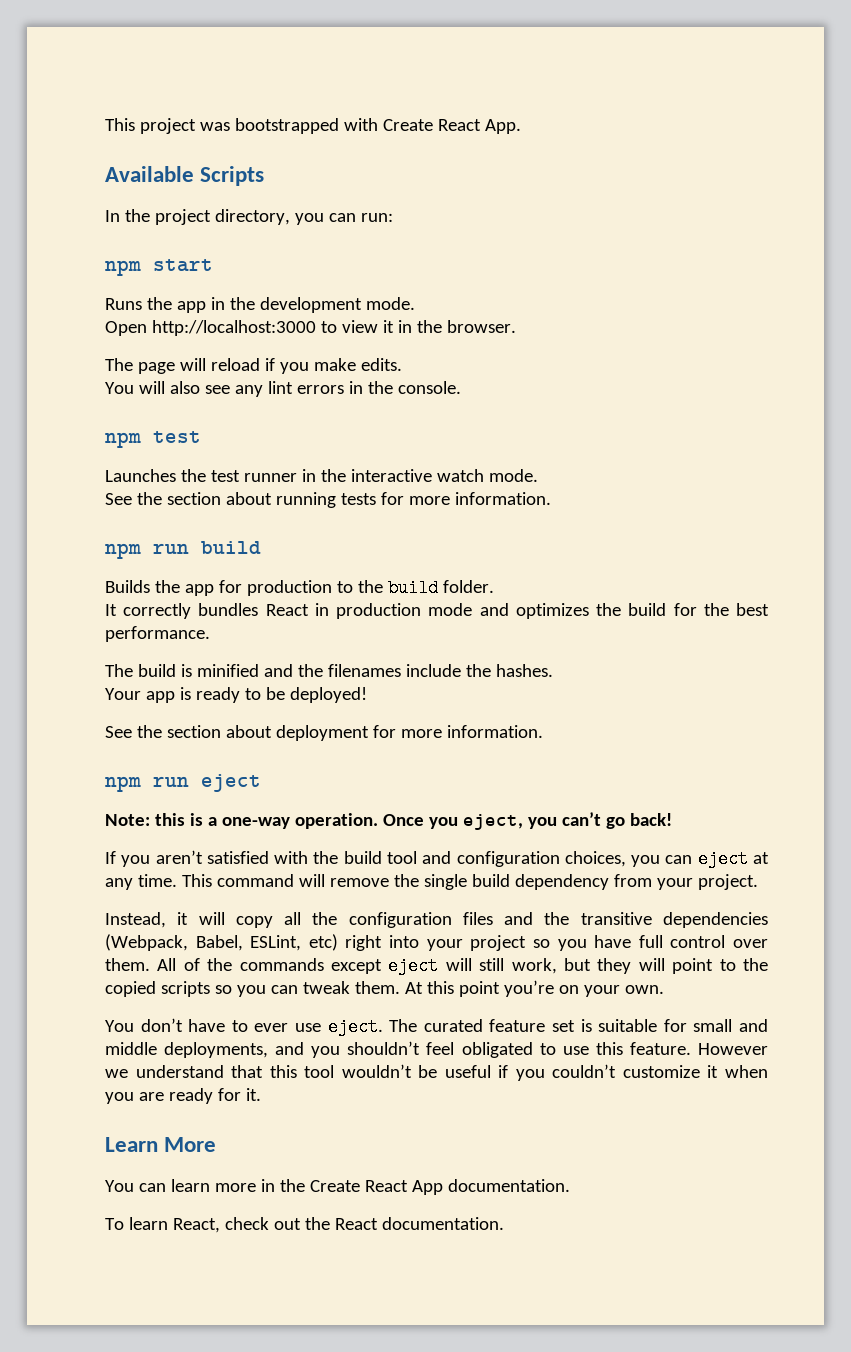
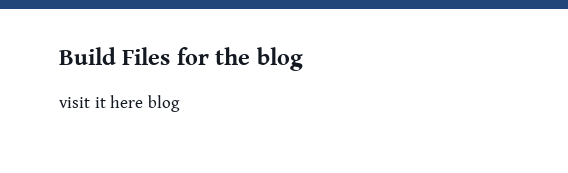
[105,118,521,134] [105,166,265,186] [105,209,393,225] [105,259,213,276] [105,297,415,313] [105,320,516,336] [105,358,402,374] [105,381,461,397] [105,431,201,448] [105,469,538,482] [105,492,551,508] [105,541,261,559] [105,579,494,597] [105,603,770,619] [105,626,210,642] [105,664,553,677] [105,687,367,703] [105,725,543,741] [105,774,261,792] [105,812,672,830] [105,850,770,868] [105,874,758,890] [105,912,768,928] [105,934,769,951] [105,957,768,975] [105,980,664,997] [105,1018,769,1036] [105,1041,768,1058] [105,1064,769,1081] [105,1088,261,1104] [105,1137,217,1152] [105,1179,570,1195] [105,1217,504,1233] This project was bootstrapped with Create React App. // Available Scripts // In the project directory, you can run: // npm start // Runs the app in the development mode. // Open http://localhost:3000 to view it in the browser. // The page will reload if you make edits. // You will also see any lint errors in the console. // npm test // Launches the test runner in the interactive watch mode. // See the section about running tests for more information. // npm run build // Builds the app for production to the build folder. // It correctly bundles React in production mode and optimizes the build for the best performance. // The build is minified and the filenames include the hashes. // Your app is ready to be deployed! // See the section about deployment for more information. // npm run eject // Note: this is a one-way operation. Once you eject, you can’t go back! // If you aren’t satisfied with the build tool and configuration choices, you can eject at any time. This command will remove the single build dependency from your project. // Instead, it will copy all the configuration files and the transitive dependencies (Webpack, Babel, ESLint, etc) right into your project so you have full control over them. All of the commands except eject will still work, but they will point to the copied scripts so you can tweak them. At this point you’re on your own. // You don’t have to ever use eject. The curated feature set is suitable for small and middle deployments, and you shouldn’t feel obligated to use this feature. However we understand that this tool wouldn’t be useful if you couldn’t customize it when you are ready for it. // Learn More // You can learn more in the Create React App documentation. // To learn React, check out the React documentation. -> [59,47,303,71] [59,95,180,112] Build Files for the blog // visit it here blog

